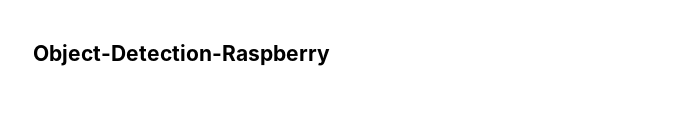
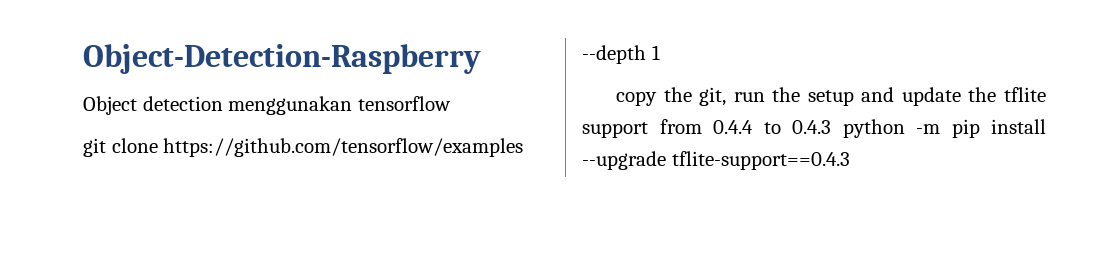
(330, 55) none -> [83,96,451,115] [83,138,524,157] [582,45,660,64] [616,87,1046,106] [582,119,1046,138] [582,151,850,170] // Object detection menggunakan tensorflow // git clone https://github.com/tensorflow/examples --depth 1 // copy the git, run the setup and update the tflite support from 0.4.4 to 0.4.3 python -m pip install --upgrade tflite-support==0.4.3

